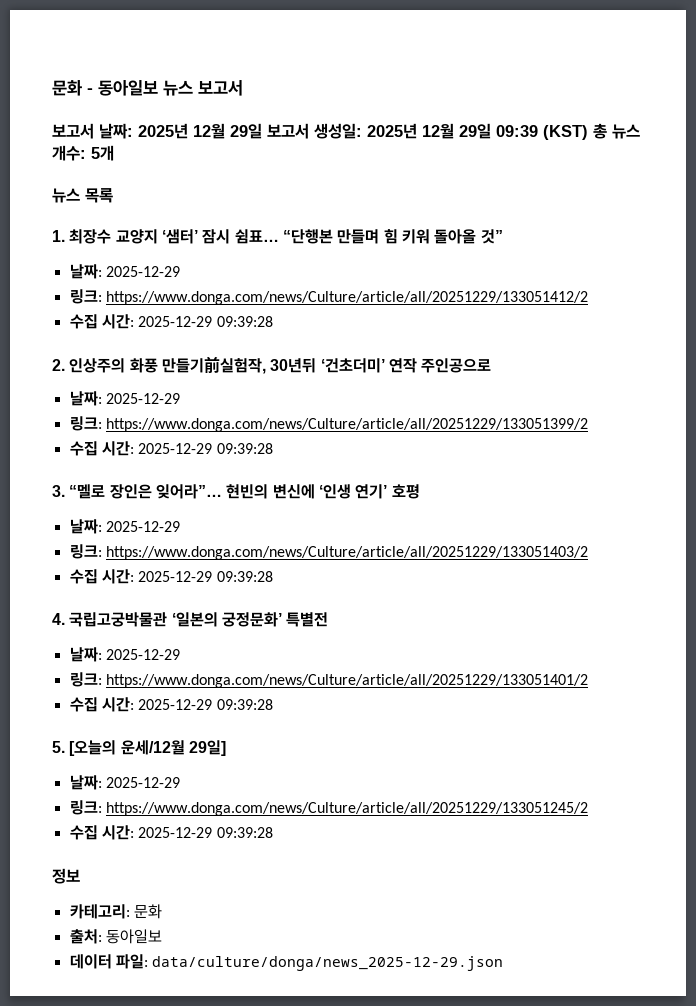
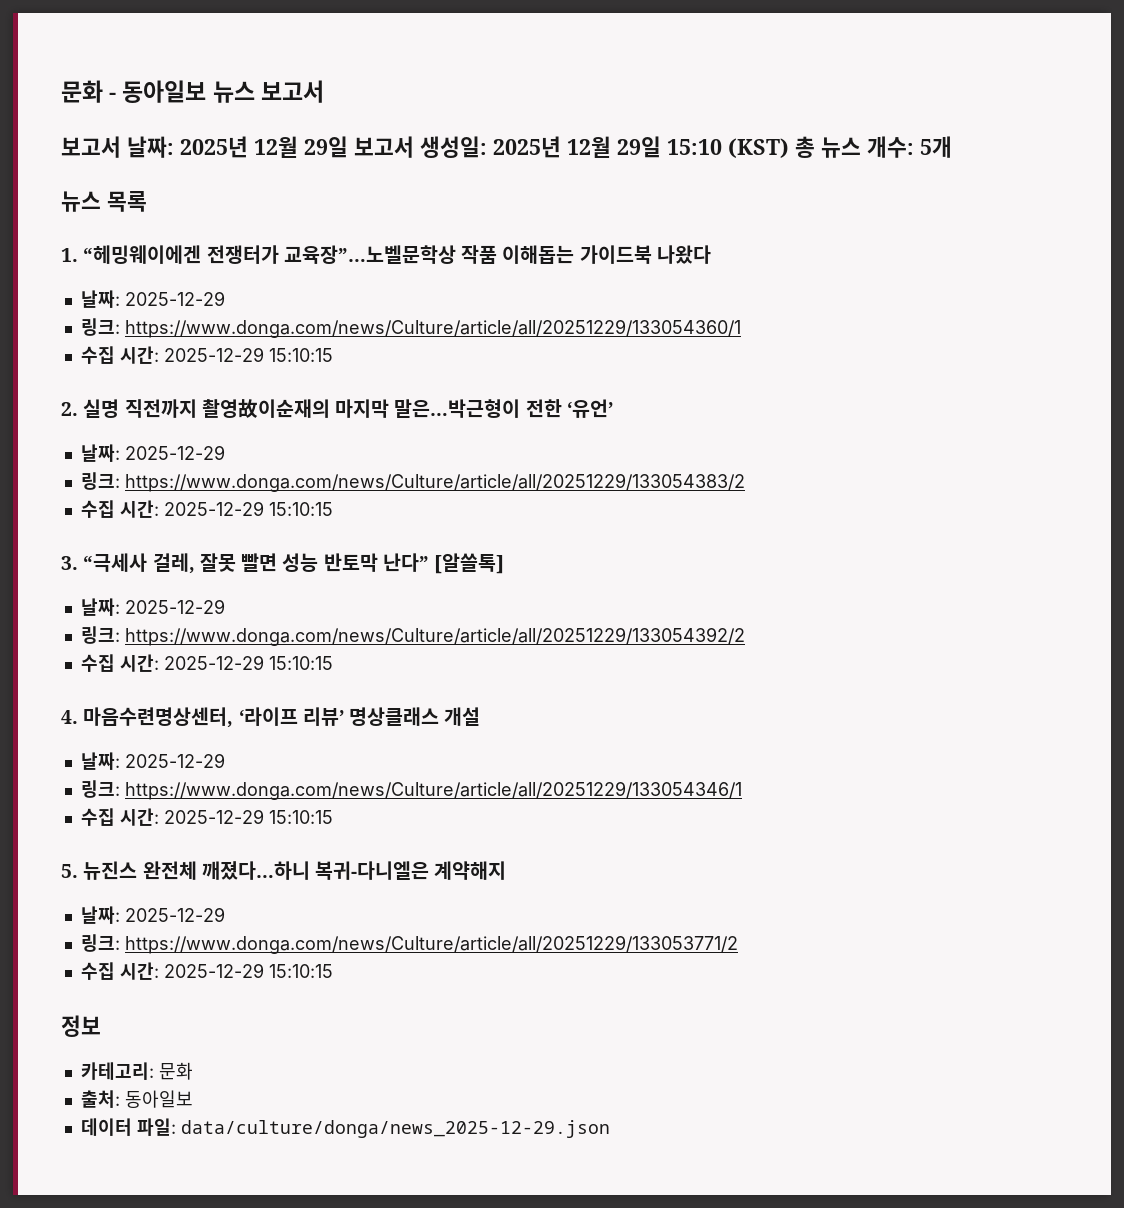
[496,125,538,137] 09:39 -> [667,139,722,155] 15:10
[69,229,503,244] [69,264,180,279] [69,289,588,305] [69,314,273,329] 최장수 교양지 ‘샘터’ 잠시 쉼표… “단행본 만들며 힘 키워 돌아올 것” // 날짜: 2025-12-29 // 링크: https://www.donga.com/news/Culture/article/all/20251229/133051412/2 // 수집 시간: 2025-12-29 09:39:28 -> [83,245,711,264] [80,290,225,308] [80,318,741,338] [80,346,333,364] “헤밍웨이에겐 전쟁터가 교육장”…노벨문학상 작품 이해돕는 가이드북 나왔다 // 날짜: 2025-12-29 // 링크: https://www.donga.com/news/Culture/article/all/20251229/133054360/1 // 수집 시간: 2025-12-29 15:10:15
[69,356,492,374] [69,391,180,406] [69,416,588,432] [69,441,273,456] 인상주의 화풍 만들기前실험작, 30년뒤 ‘건초더미’ 연작 주인공으로 // 날짜: 2025-12-29 // 링크: https://www.donga.com/news/Culture/article/all/20251229/133051399/2 // 수집 시간: 2025-12-29 09:39:28 -> [83,399,613,418] [80,444,225,462] [80,472,745,492] [80,500,333,518] 실명 직전까지 촬영故이순재의 마지막 말은…박근형이 전한 ‘유언’ // 날짜: 2025-12-29 // 링크: https://www.donga.com/news/Culture/article/all/20251229/133054383/2 // 수집 시간: 2025-12-29 15:10:15
[69,484,420,499] [69,519,180,534] [69,544,588,560] [69,569,273,584] “멜로 장인은 잊어라”… 현빈의 변신에 ‘인생 연기’ 호평 // 날짜: 2025-12-29 // 링크: https://www.donga.com/news/Culture/article/all/20251229/133051403/2 // 수집 시간: 2025-12-29 09:39:28 -> [83,553,505,574] [80,598,225,616] [80,626,745,646] [80,654,333,672] “극세사 걸레, 잘못 빨면 성능 반토막 난다” [알쓸톡] // 날짜: 2025-12-29 // 링크: https://www.donga.com/news/Culture/article/all/20251229/133054392/2 // 수집 시간: 2025-12-29 15:10:15
[69,612,329,627] [69,647,180,662] [69,672,588,688] [69,697,273,712] 국립고궁박물관 ‘일본의 궁정문화’ 특별전 // 날짜: 2025-12-29 // 링크: https://www.donga.com/news/Culture/article/all/20251229/133051401/2 // 수집 시간: 2025-12-29 09:39:28 -> [83,707,481,728] [80,752,225,770] [80,780,742,800] [80,808,333,826] 마음수련명상센터, ‘라이프 리뷰’ 명상클래스 개설 // 날짜: 2025-12-29 // 링크: https://www.donga.com/news/Culture/article/all/20251229/133054346/1 // 수집 시간: 2025-12-29 15:10:15
[69,740,226,756] [69,775,180,790] [69,800,588,816] [69,825,273,840] [오늘의 운세/12월 29일] // 날짜: 2025-12-29 // 링크: https://www.donga.com/news/Culture/article/all/20251229/133051245/2 // 수집 시간: 2025-12-29 09:39:28 -> [83,861,507,880] [80,906,225,924] [80,934,738,954] [80,962,333,980] 뉴진스 완전체 깨졌다…하니 복귀-다니엘은 계약해지 // 날짜: 2025-12-29 // 링크: https://www.donga.com/news/Culture/article/all/20251229/133053771/2 // 수집 시간: 2025-12-29 15:10:15

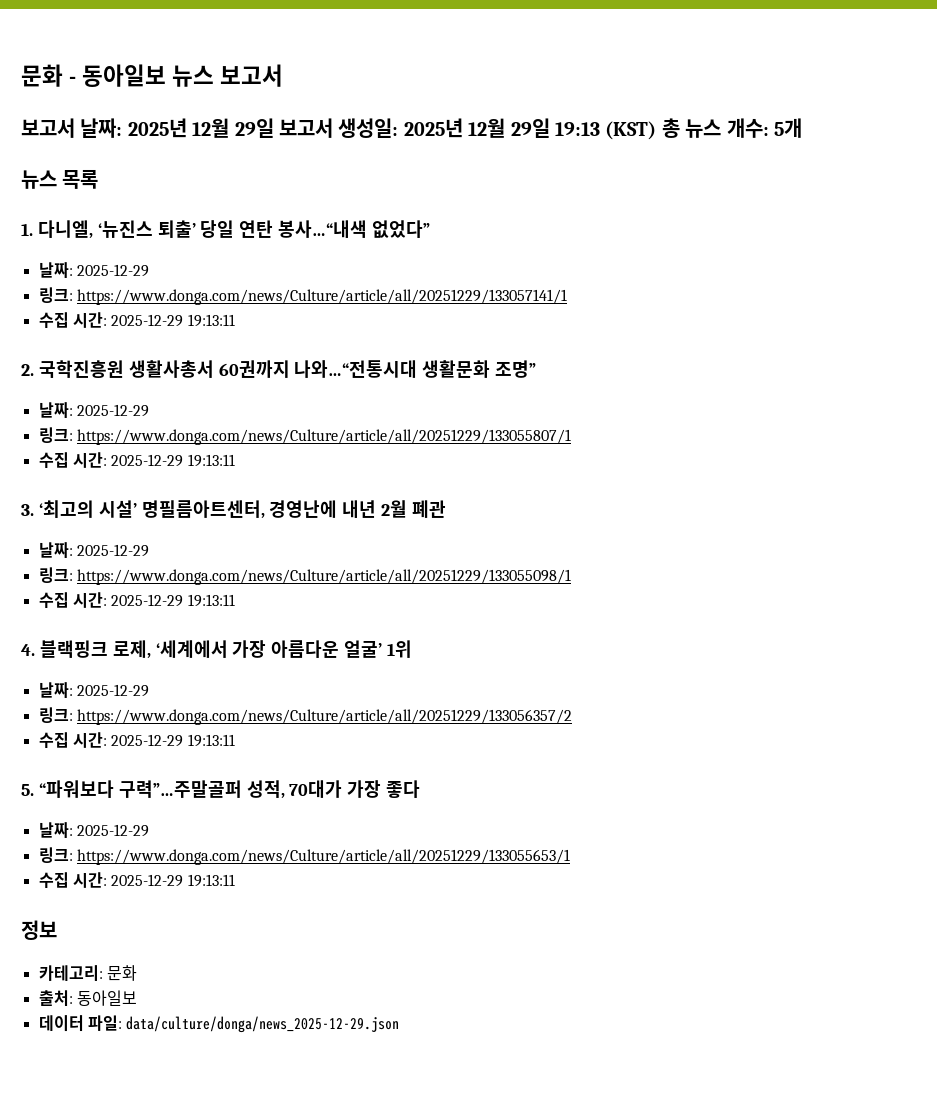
[667,139,722,155] 15:10 -> [554,122,600,136] 19:13
[83,245,711,264] [80,290,225,308] [80,318,741,338] [80,346,333,364] “헤밍웨이에겐 전쟁터가 교육장”…노벨문학상 작품 이해돕는 가이드북 나왔다 // 날짜: 2025-12-29 // 링크: https://www.donga.com/news/Culture/article/all/20251229/133054360/1 // 수집 시간: 2025-12-29 15:10:15 -> [37,220,431,239] [38,262,149,278] [38,287,567,305] [38,312,235,328] 다니엘, ‘뉴진스 퇴출’ 당일 연탄 봉사…“내색 없었다” // 날짜: 2025-12-29 // 링크: https://www.donga.com/news/Culture/article/all/20251229/133057141/1 // 수집 시간: 2025-12-29 19:13:11
[83,399,613,418] [80,444,225,462] [80,472,745,492] [80,500,333,518] 실명 직전까지 촬영故이순재의 마지막 말은…박근형이 전한 ‘유언’ // 날짜: 2025-12-29 // 링크: https://www.donga.com/news/Culture/article/all/20251229/133054383/2 // 수집 시간: 2025-12-29 15:10:15 -> [38,360,537,378] [38,402,149,418] [38,427,571,445] [38,452,235,468] 국학진흥원 생활사총서 60권까지 나와…“전통시대 생활문화 조명” // 날짜: 2025-12-29 // 링크: https://www.donga.com/news/Culture/article/all/20251229/133055807/1 // 수집 시간: 2025-12-29 19:13:11
[83,553,505,574] [80,598,225,616] [80,626,745,646] [80,654,333,672] “극세사 걸레, 잘못 빨면 성능 반토막 난다” [알쓸톡] // 날짜: 2025-12-29 // 링크: https://www.donga.com/news/Culture/article/all/20251229/133054392/2 // 수집 시간: 2025-12-29 15:10:15 -> [38,500,447,519] [38,542,149,558] [38,567,571,585] [38,592,235,608] ‘최고의 시설’ 명필름아트센터, 경영난에 내년 2월 폐관 // 날짜: 2025-12-29 // 링크: https://www.donga.com/news/Culture/article/all/20251229/133055098/1 // 수집 시간: 2025-12-29 19:13:11
[83,707,481,728] [80,752,225,770] [80,780,742,800] [80,808,333,826] 마음수련명상센터, ‘라이프 리뷰’ 명상클래스 개설 // 날짜: 2025-12-29 // 링크: https://www.donga.com/news/Culture/article/all/20251229/133054346/1 // 수집 시간: 2025-12-29 15:10:15 -> [39,640,413,659] [38,682,149,698] [38,707,572,725] [38,732,235,748] 블랙핑크 로제, ‘세계에서 가장 아름다운 얼굴’ 1위 // 날짜: 2025-12-29 // 링크: https://www.donga.com/news/Culture/article/all/20251229/133056357/2 // 수집 시간: 2025-12-29 19:13:11
[83,861,507,880] [80,906,225,924] [80,934,738,954] [80,962,333,980] 뉴진스 완전체 깨졌다…하니 복귀-다니엘은 계약해지 // 날짜: 2025-12-29 // 링크: https://www.donga.com/news/Culture/article/all/20251229/133053771/2 // 수집 시간: 2025-12-29 15:10:15 -> [38,780,421,799] [38,822,149,838] [38,847,570,865] [38,872,235,888] “파워보다 구력”…주말골퍼 성적, 70대가 가장 좋다 // 날짜: 2025-12-29 // 링크: https://www.donga.com/news/Culture/article/all/20251229/133055653/1 // 수집 시간: 2025-12-29 19:13:11

